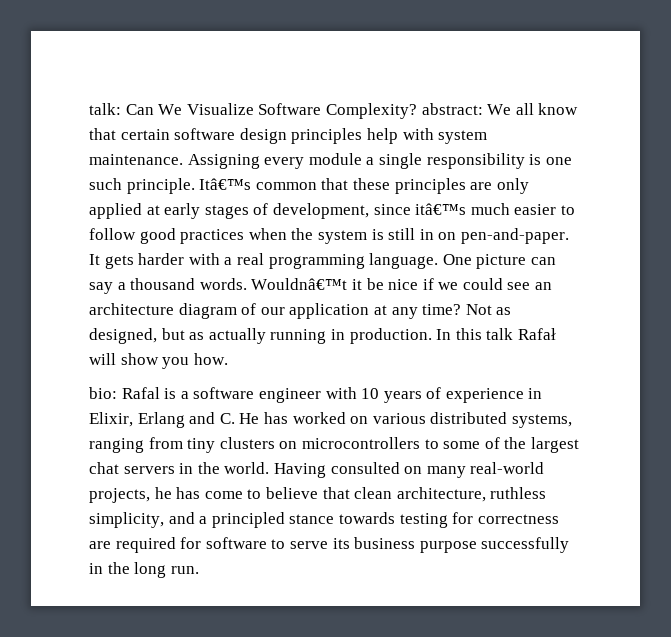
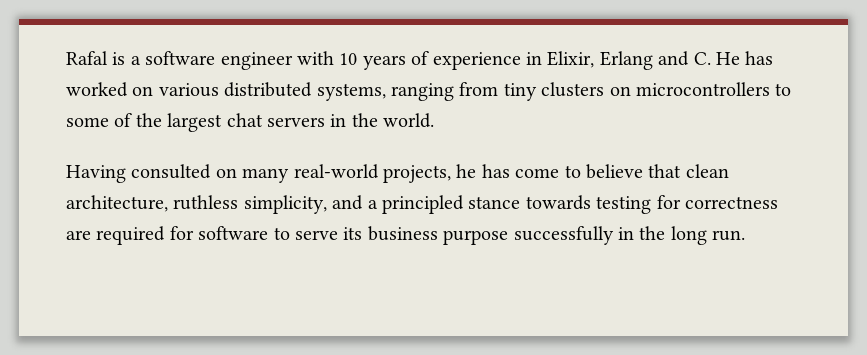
[89,103,579,119] [89,128,488,144] [89,153,572,169] [89,178,529,194] [89,203,575,219] [89,228,569,244] [89,253,556,269] [89,278,553,294] [89,303,512,319] [89,328,556,344] [89,353,228,369] [89,387,117,399] talk: Can We Visualize Software Complexity? abstract: We all know that certain software design principles help with system maintenance. Assigning every module a single responsibility is one such principle. Itâ€™s common that these principles are only applied at early stages of development, since itâ€™s much easier to follow good practices when the system is still in on pen-and-paper. It gets harder with a real programming language. One picture can say a thousand words. Wouldnâ€™t it be nice if we could see an architecture diagram of our application at any time? Not as designed, but as actually running in production. In this talk Rafał will show you how. // bio: -> (66, 58) none
(270, 468) none -> (435, 120) //

